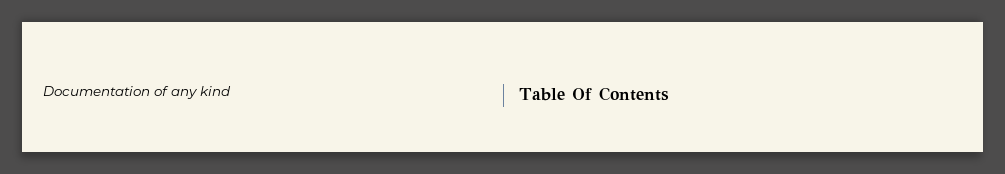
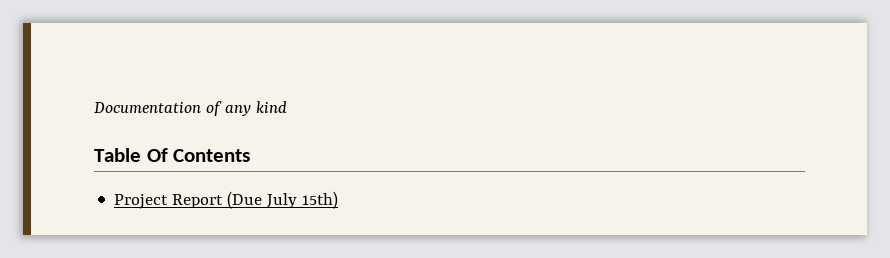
(669, 94) none -> [114,191,339,209] // Project Report (Due July 15th)

